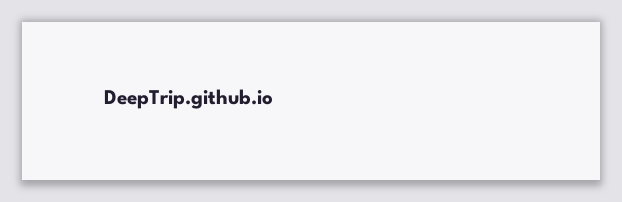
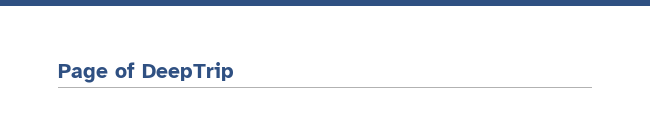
[104,89,273,109] DeepTrip.github.io -> [58,62,234,83] Page of DeepTrip

